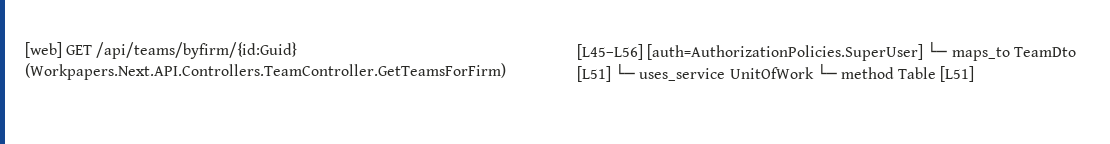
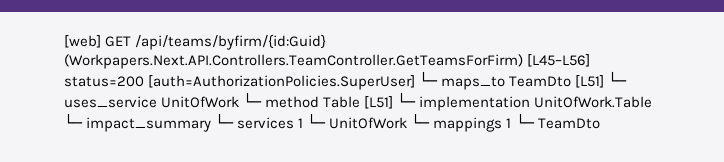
(643, 52) none -> [64,76,144,87] status=200
(975, 74) none -> [397,92,653,111] [64,113,600,132] └─ implementation UnitOfWork.Table └─ impact_summary └─ services 1 └─ UnitOfWork └─ mappings 1 └─ TeamDto

